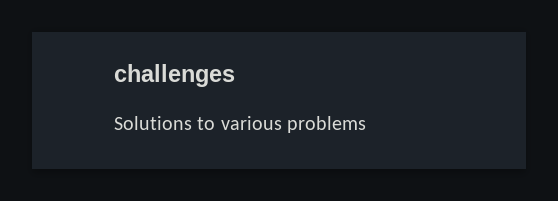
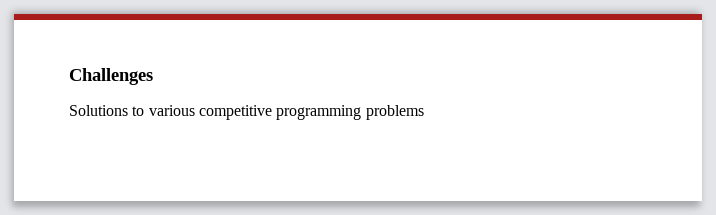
[114,64,235,87] challenges -> [69,68,153,85] Challenges
(282, 123) none -> [198,105,362,120] competitive programming

